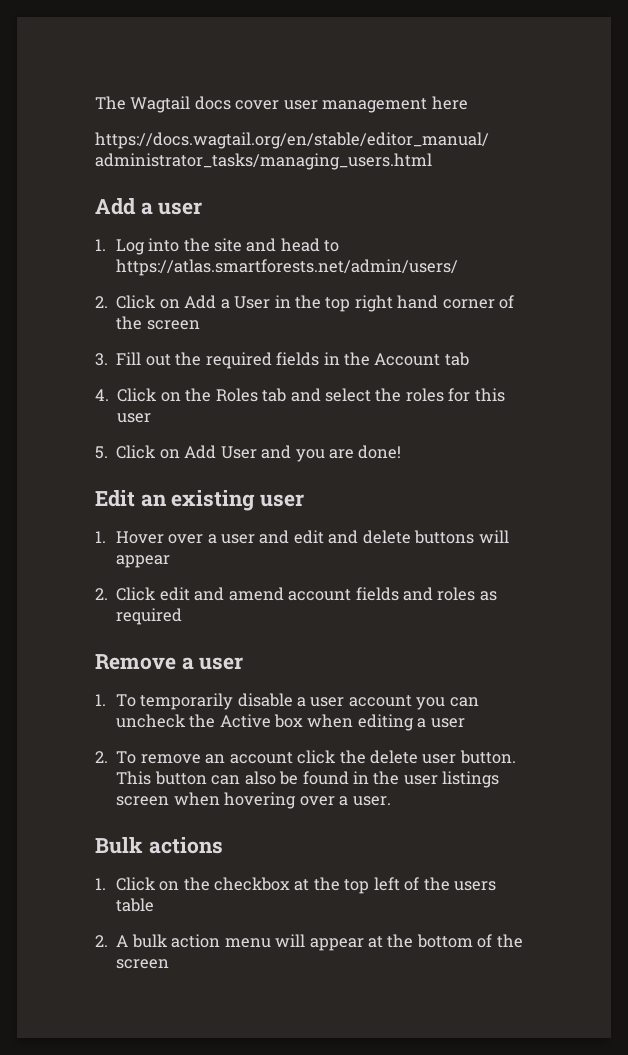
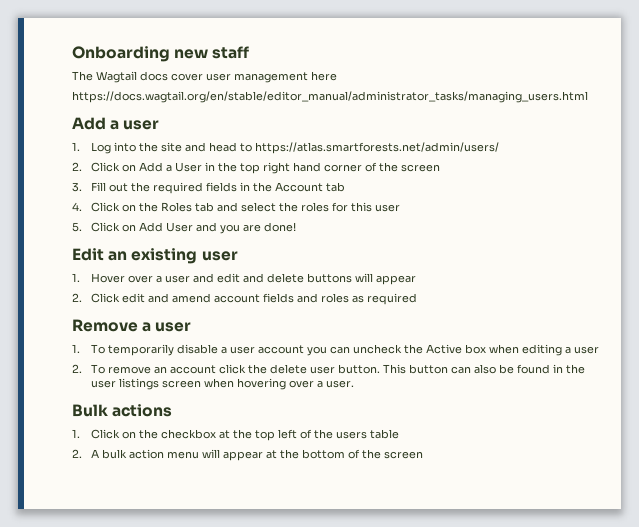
(95, 103) none -> [72,46,250,62] Onboarding new staff //

